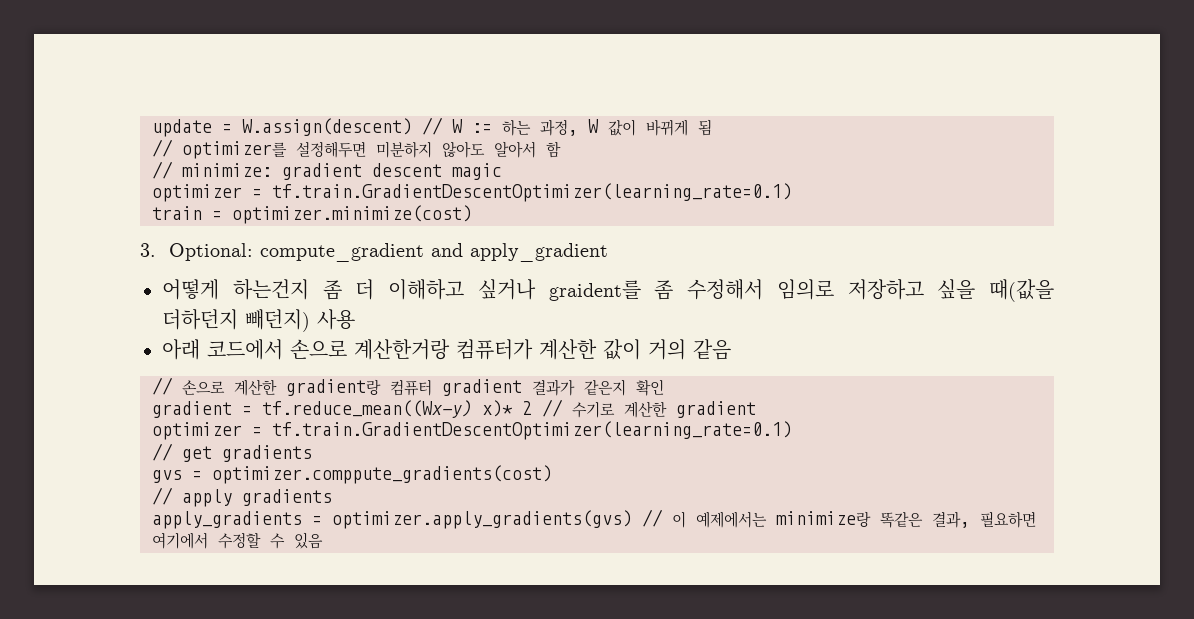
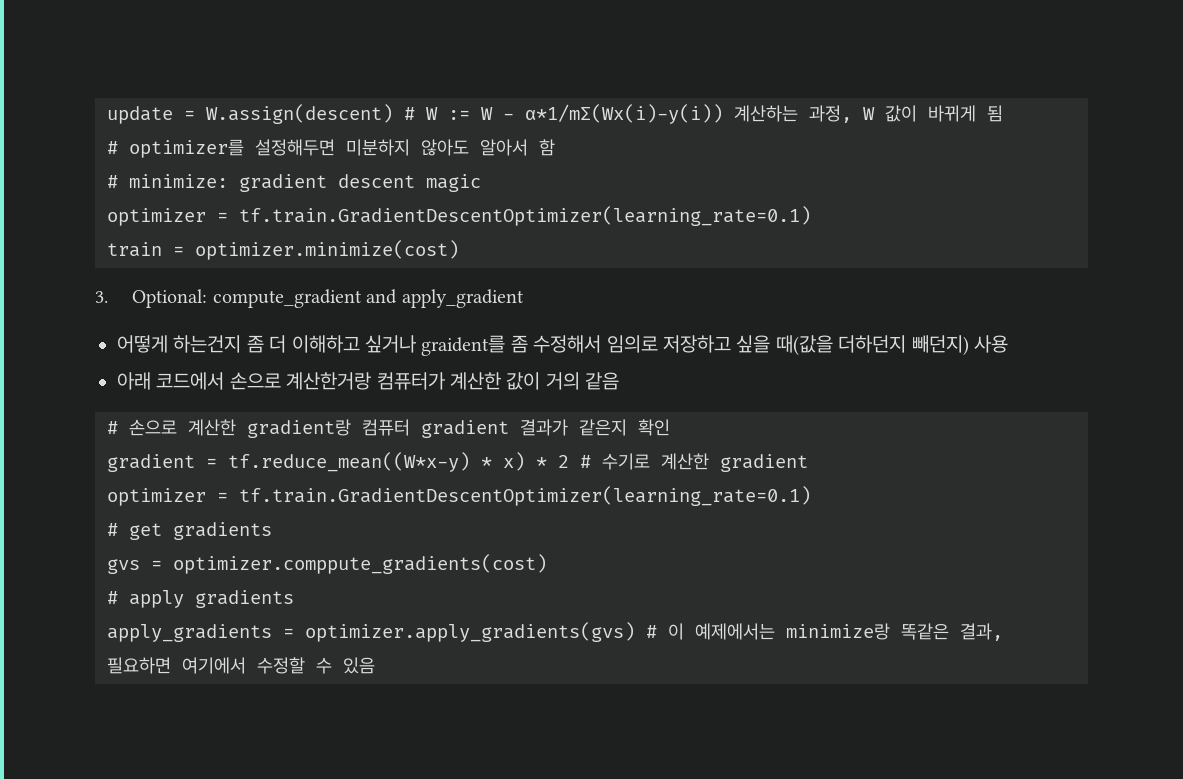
[422,117,443,135] // -> [404,107,415,120] #
[502,120,531,136] 하는 -> [481,104,798,124] W - α*1/mΣ(Wx(i)-y(i)) 계산하는
[152,139,173,157] // -> [107,141,118,154] #
[152,161,173,179] // -> [107,175,118,188] #
[152,377,173,395] // -> [107,421,118,434] #
[262,399,563,418] tf.reduce_mean((Wx-y) x)* 2 // -> [228,452,591,472] tf.reduce_mean((W*x-y) * x) * 2 #
[152,443,173,461] // -> [107,523,118,536] #
[152,487,173,505] // -> [107,591,118,604] #
[642,509,663,527] // -> [646,625,657,638] #

